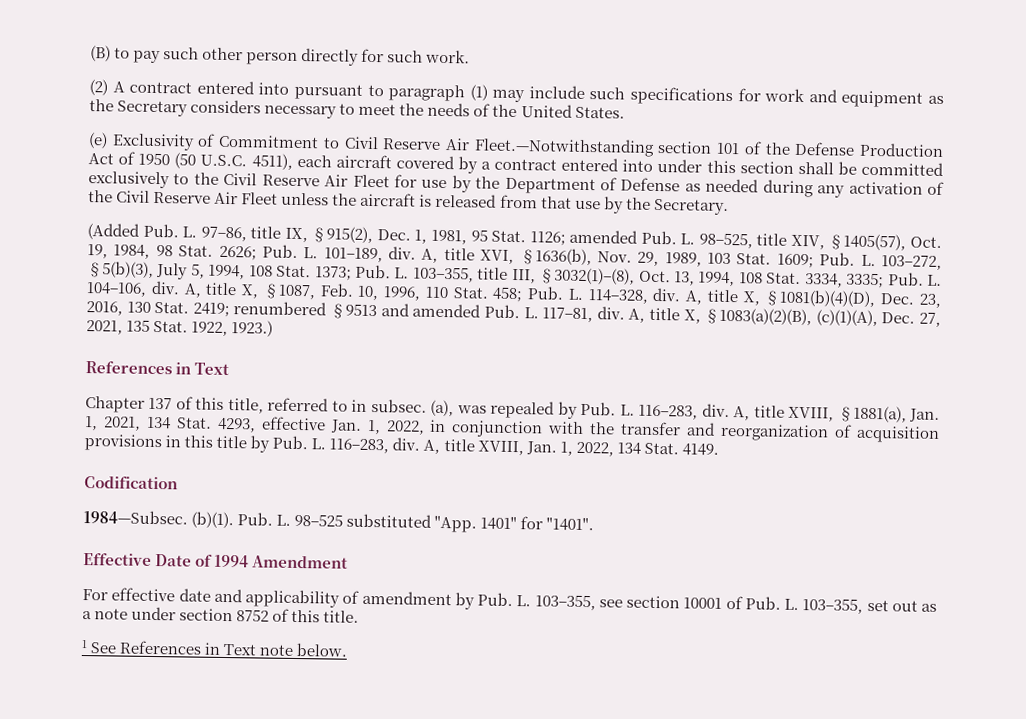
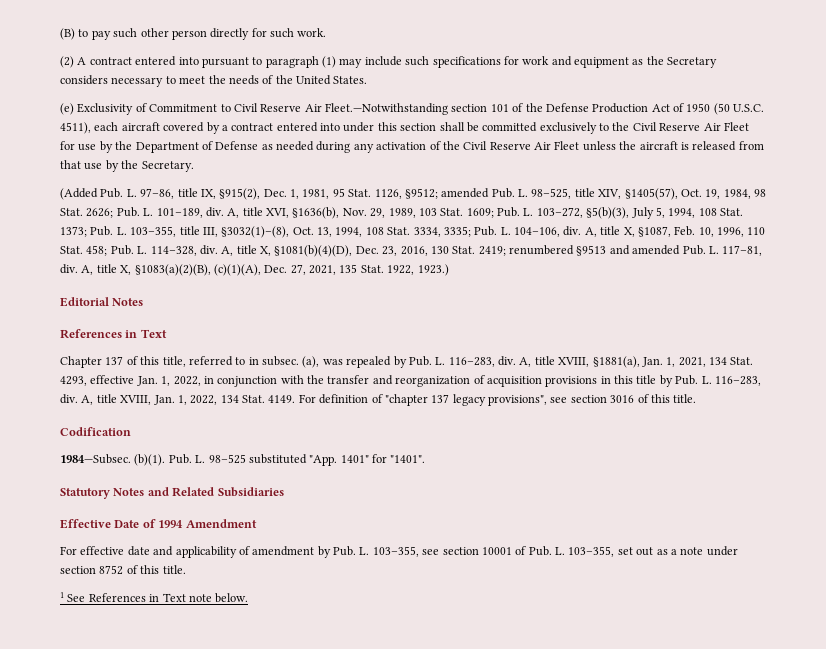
[529,231,566,246] 1126; -> [374,188,438,199] 1126, §9512;
(274, 328) none -> [60,297,144,307] // Editorial Notes
(719, 449) none -> [298,394,697,406] For definition of "chapter 137 legacy provisions", see section 3016 of this title.
(595, 524) none -> [60,487,284,499] // Statutory Notes and Related Subsidiaries

